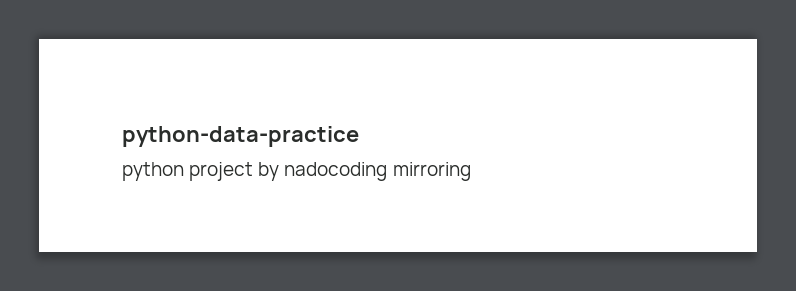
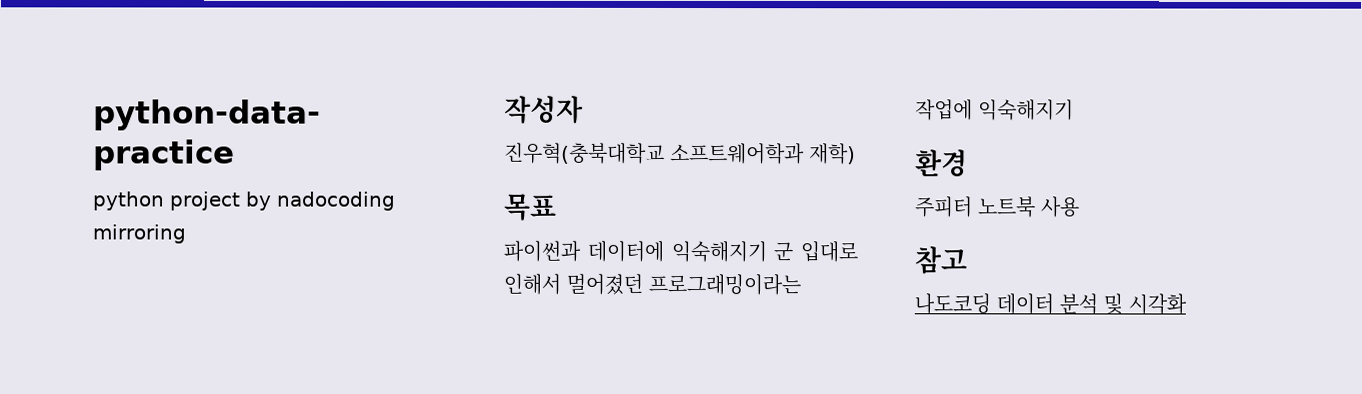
(471, 171) none -> [504,95,584,124] [504,142,856,165] [503,193,557,221] [503,240,858,263] [503,273,801,296] [915,99,1074,121] [915,149,968,177] [914,196,1080,218] [914,246,967,275] [914,293,1187,315] // 작성자 // 진우혁(충북대학교 소프트웨어학과 재학) // 목표 // 파이썬과 데이터에 익숙해지기 군 입대로 인해서 멀어졌던 프로그래밍이라는 작업에 익숙해지기 // 환경 // 주피터 노트북 사용 // 참고 // 나도코딩 데이터 분석 및 시각화

